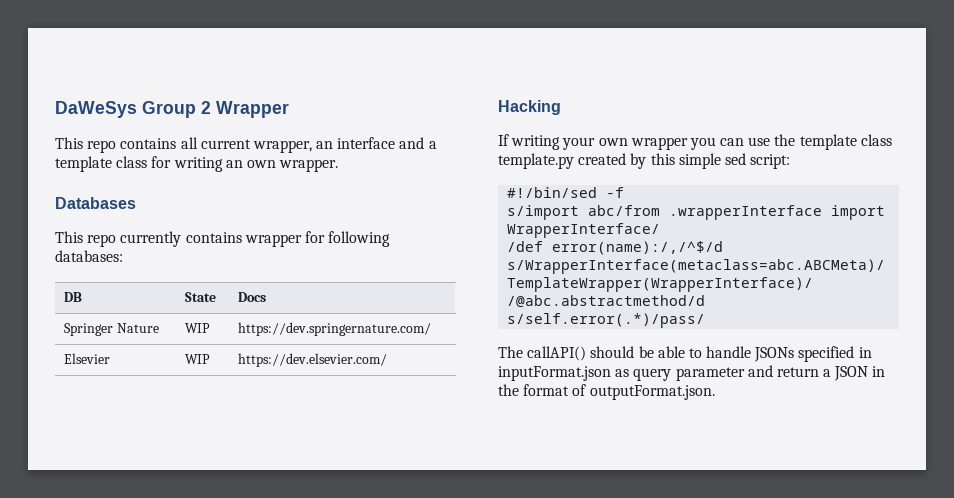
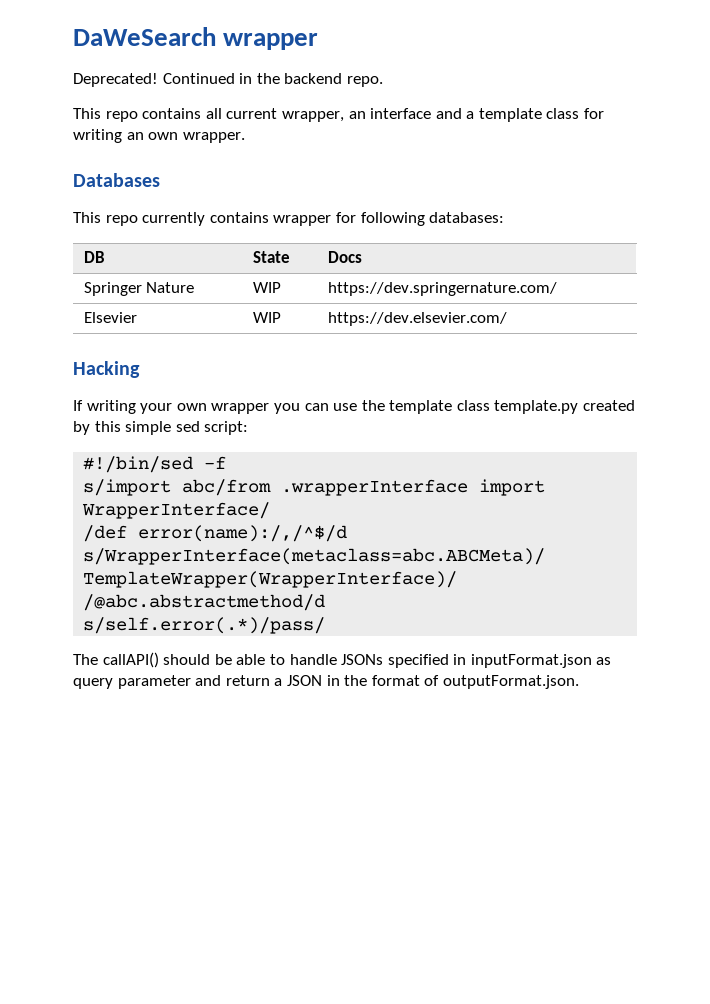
[55,101,289,118] DaWeSys Group 2 Wrapper -> [73,27,319,50] [73,73,383,87] DaWeSearch wrapper // Deprecated! Continued in the backend repo.

